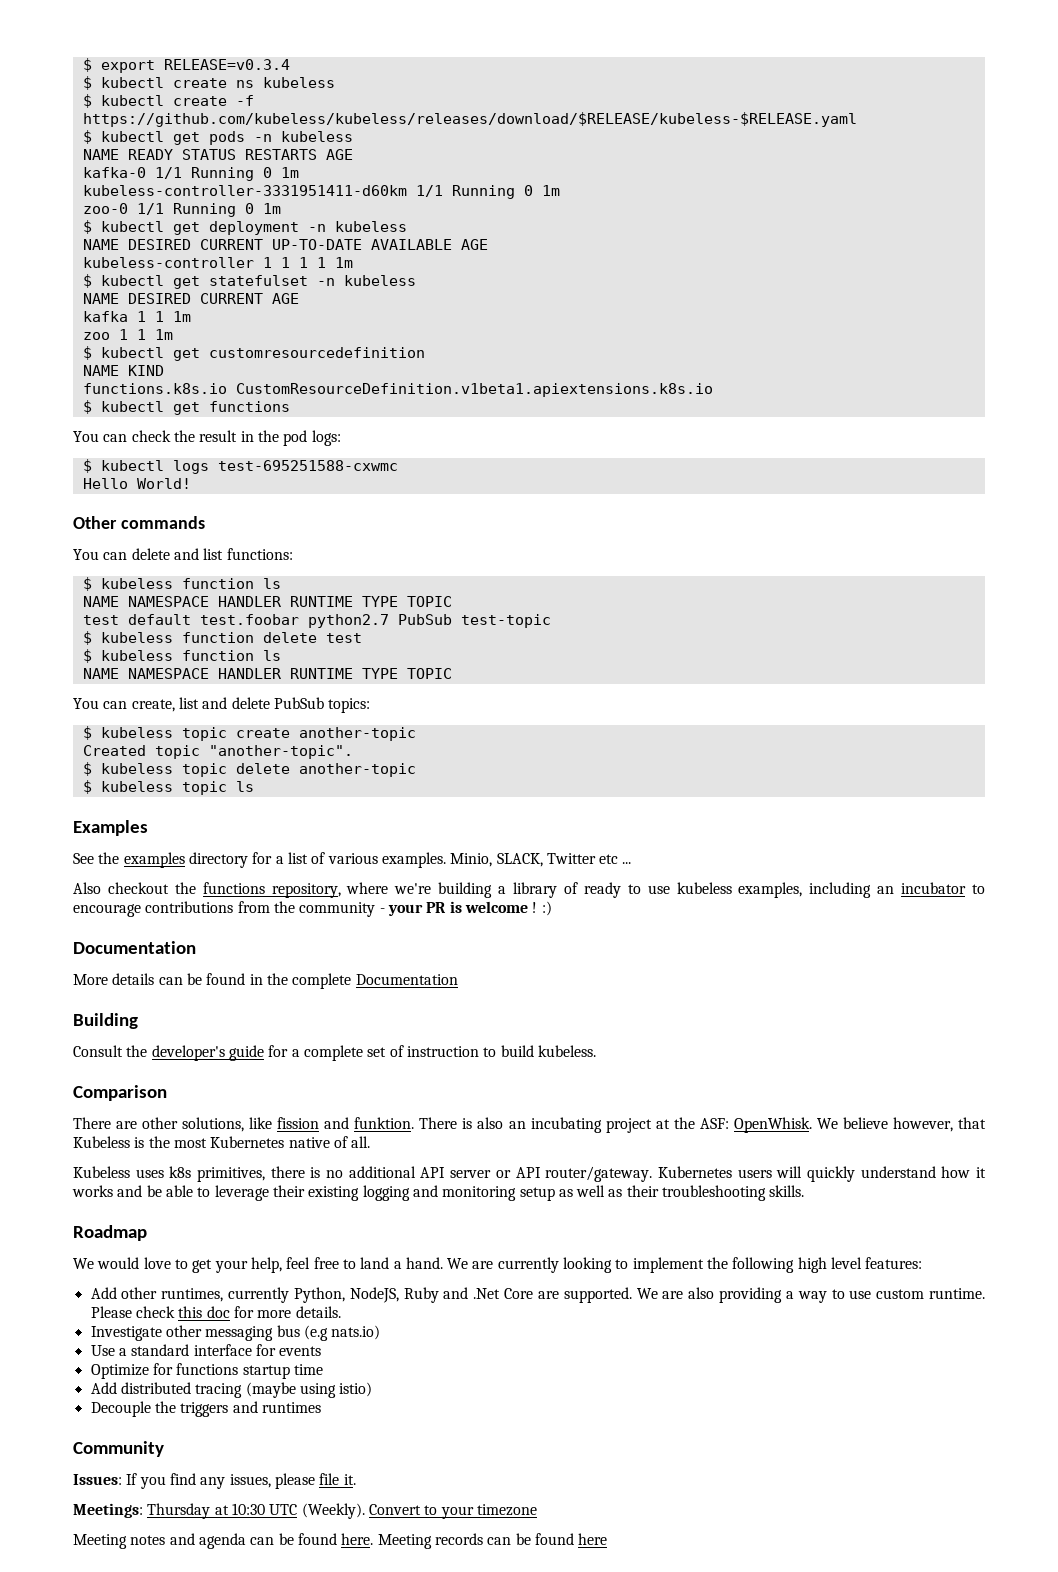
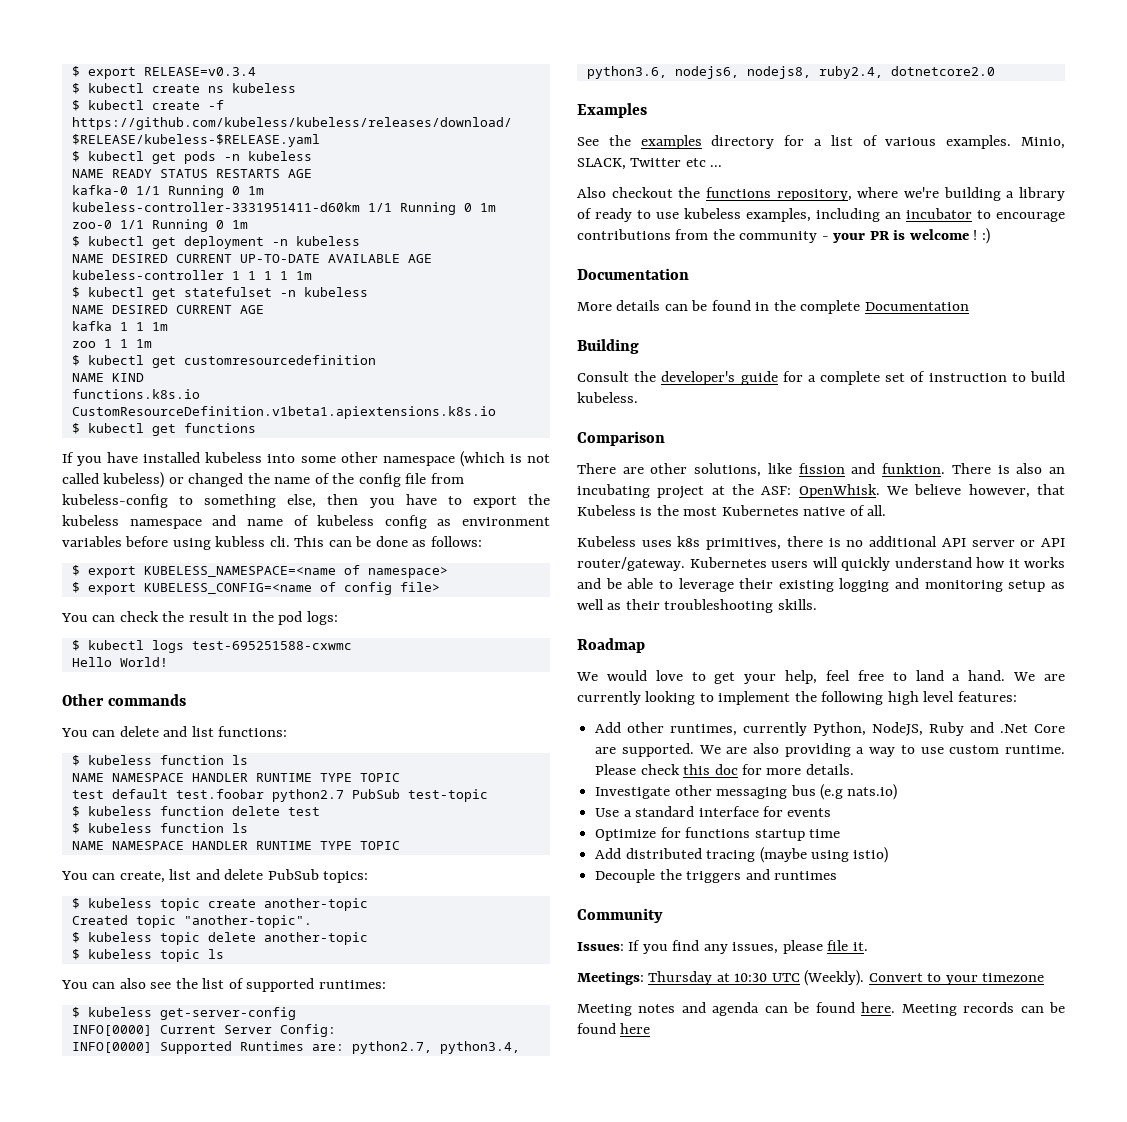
(290, 406) none -> [62,451,550,467] [62,472,464,488] [62,494,550,508] [62,515,550,529] [62,536,482,550] [71,565,448,578] [71,582,440,595] // If you have installed kubeless into some other namespace (which is not called kubeless) or changed the name of the config file from kubeless-config to something else, then you have to export the kubeless namespace and name of kubeless config as environment variables before using kubless cli. This can be done as follows: // $ export KUBELESS_NAMESPACE=<name of namespace> // $ export KUBELESS_CONFIG=<name of config file>
(254, 786) none -> [61,978,386,992] [71,1007,296,1020] [71,1024,336,1037] [71,1041,520,1054] [586,66,995,79] // You can also see the list of supported runtimes: // $ kubeless get-server-config // INFO[0000] Current Server Config: // INFO[0000] Supported Runtimes are: python2.7, python3.4, python3.6, nodejs6, nodejs8, ruby2.4, dotnetcore2.0

